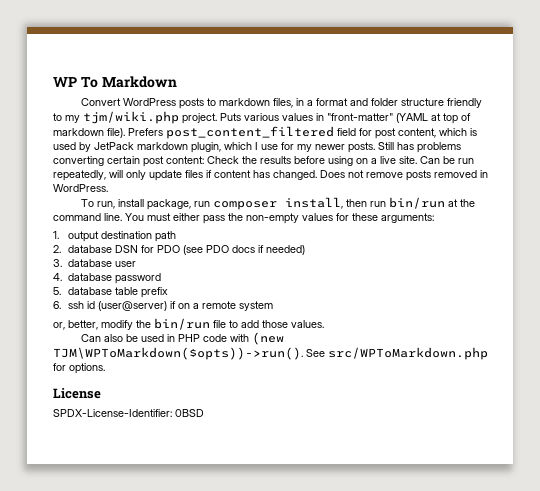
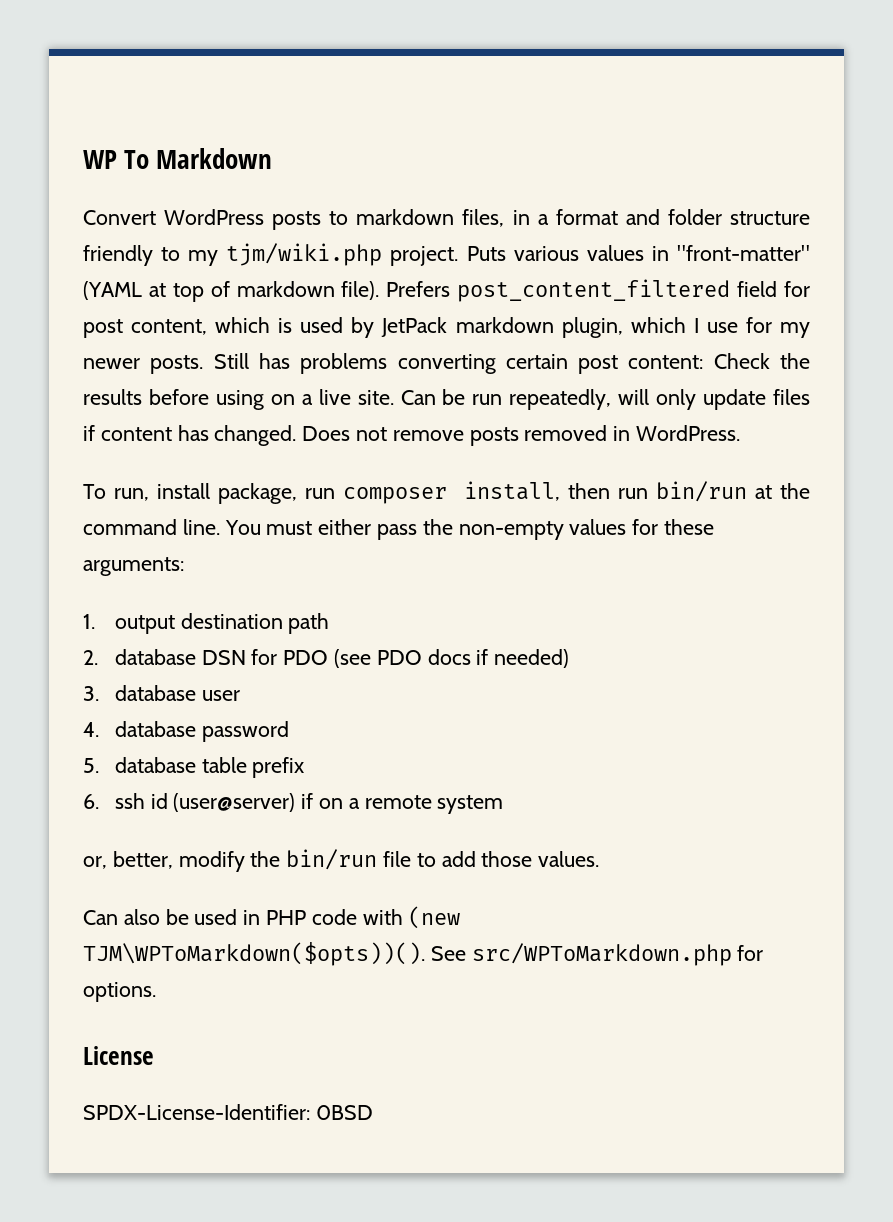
[53,347,303,360] TJM\WPToMarkdown($opts))->run(). -> [83,942,425,966] TJM\WPToMarkdown($opts))().

